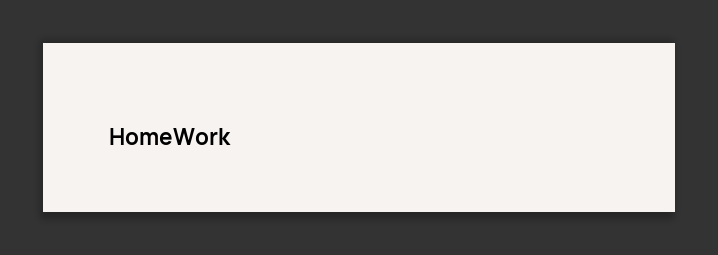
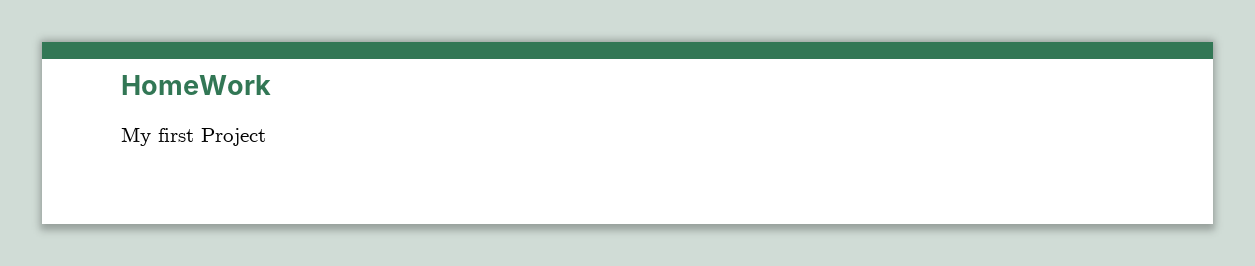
(231, 136) none -> [121,127,266,146] // My first Project

